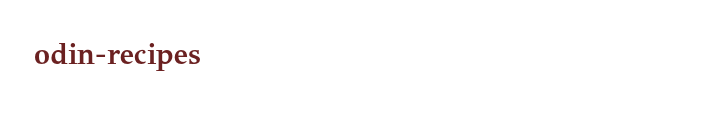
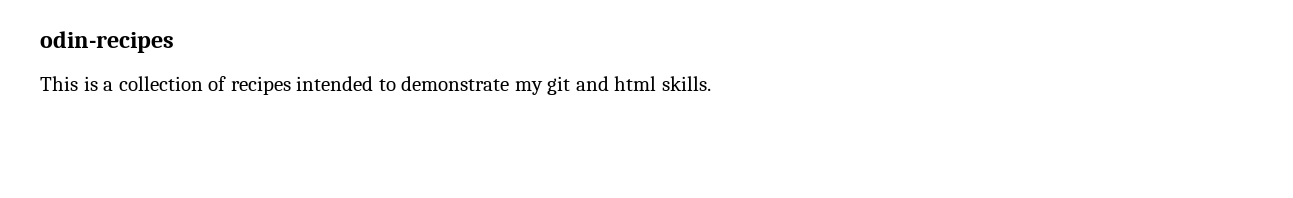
(201, 57) none -> [40,76,711,95] // This is a collection of recipes intended to demonstrate my git and html skills.

